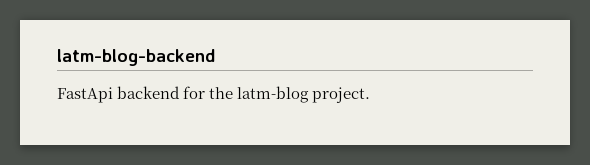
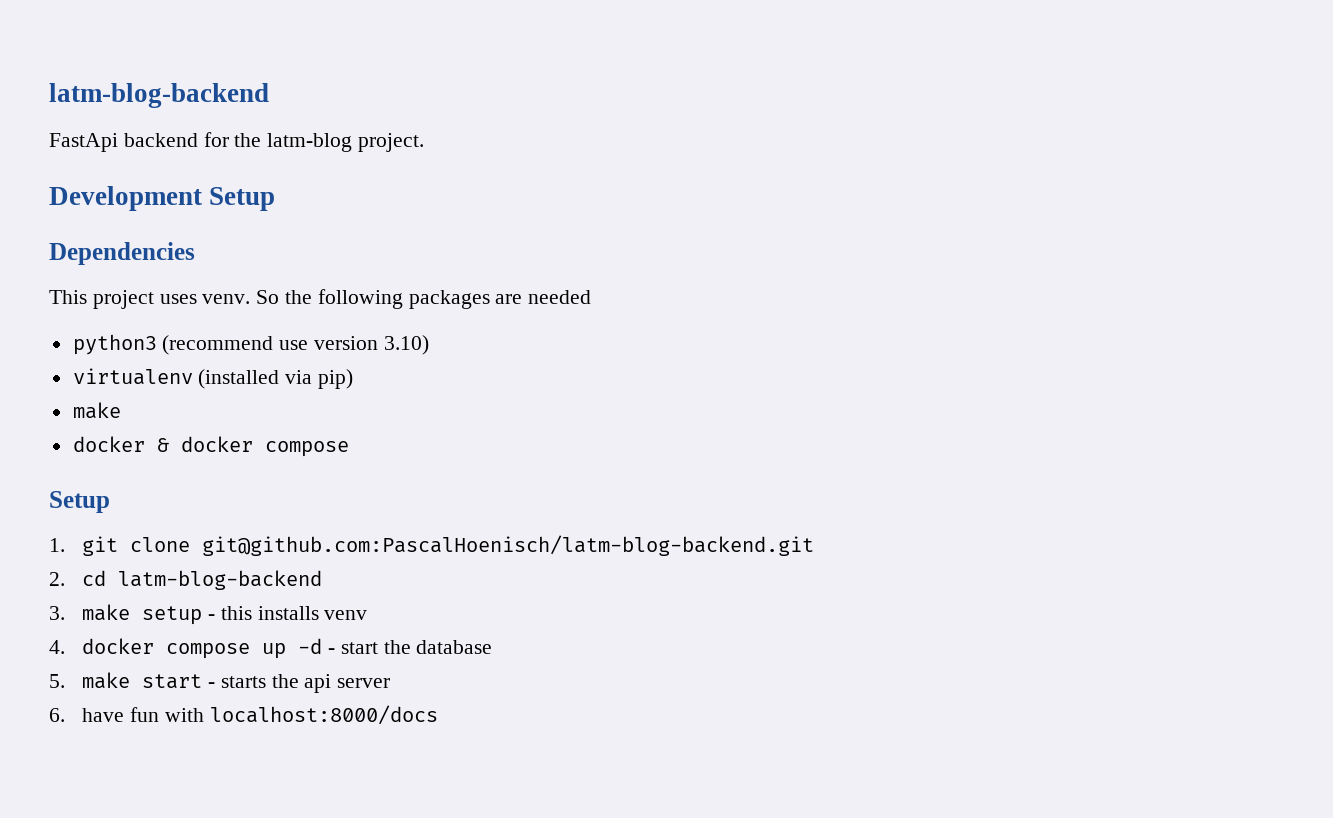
(371, 95) none -> [49,186,276,211] [49,242,195,265] [49,289,592,309] [72,334,429,355] [72,368,354,389] [72,402,121,419] [72,436,349,457] [49,491,110,513] [49,535,815,556] [49,570,323,590] [49,604,368,625] [49,638,493,659] [49,672,391,693] [49,705,438,725] // Development Setup // Dependencies // This project uses venv. So the following packages are needed // python3 (recommend use version 3.10) // virtualenv (installed via pip) // make // docker & docker compose // Setup // 1. git clone git@github.com:PascalHoenisch/latm-blog-backend.git // 2. cd latm-blog-backend // 3. make setup - this installs venv // 4. docker compose up -d - start the database // 5. make start - starts the api server // 6. have fun with localhost:8000/docs

